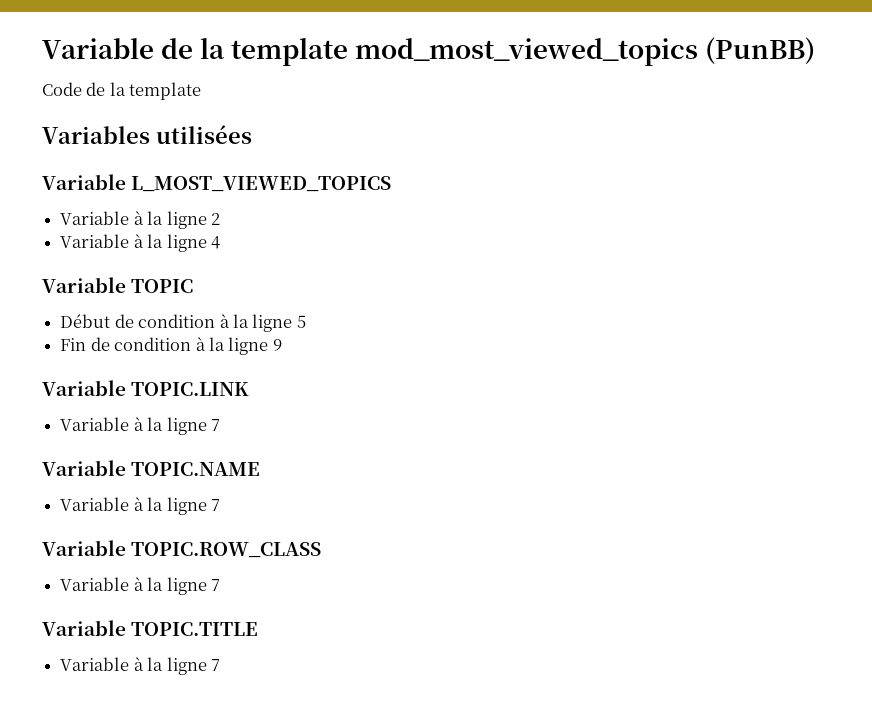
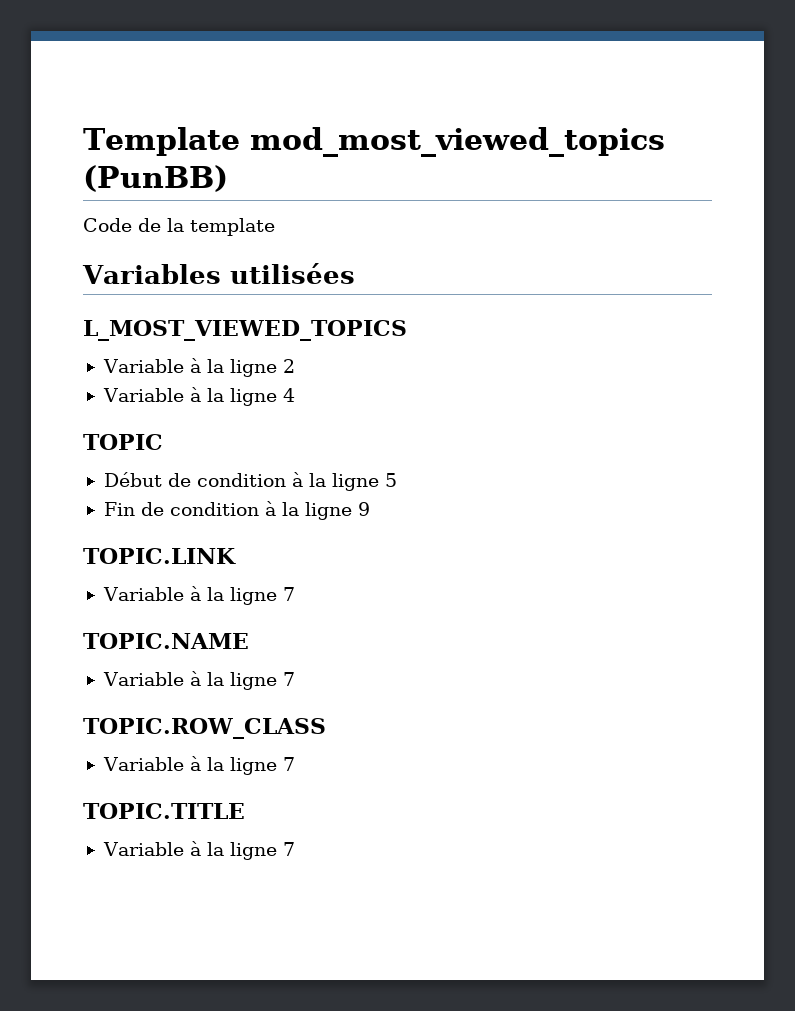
[42,38,349,66] Variable de la template -> [83,127,240,156] Template
[42,174,126,190] Variable -> (355, 273) none
[42,277,126,293] Variable -> (295, 395) none
[42,380,126,396] Variable -> (370, 509) none
[42,460,126,476] Variable -> (295, 594) none
[42,540,126,556] Variable -> (295, 679) none
[42,620,126,636] Variable -> (295, 764) none

